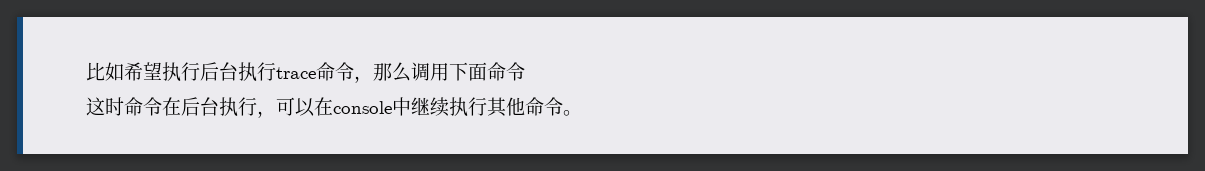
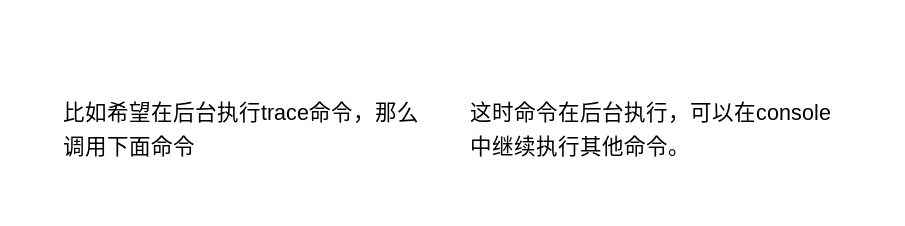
[161,62,200,82] 执行 -> [151,101,173,122] 在

